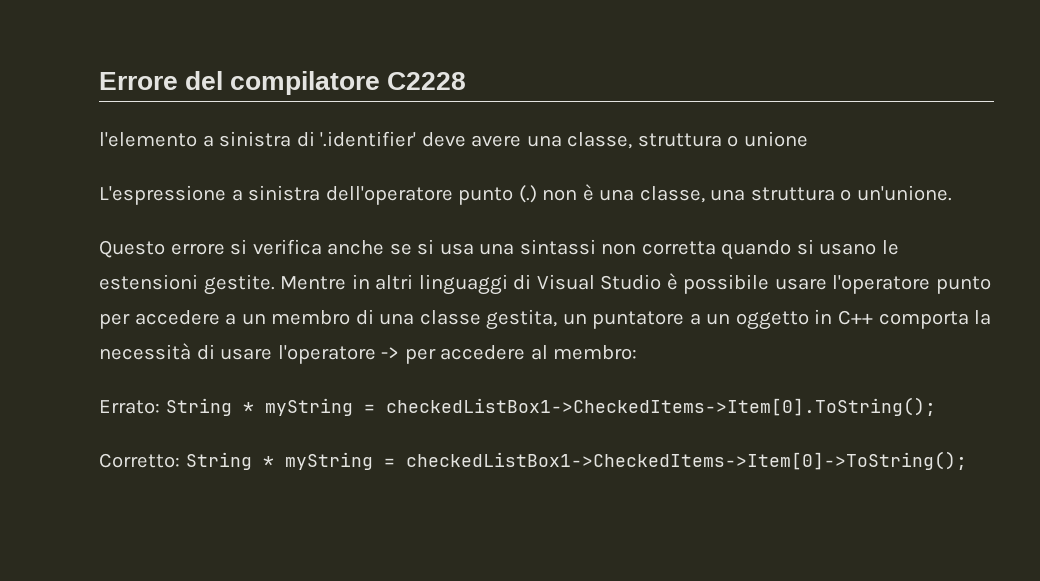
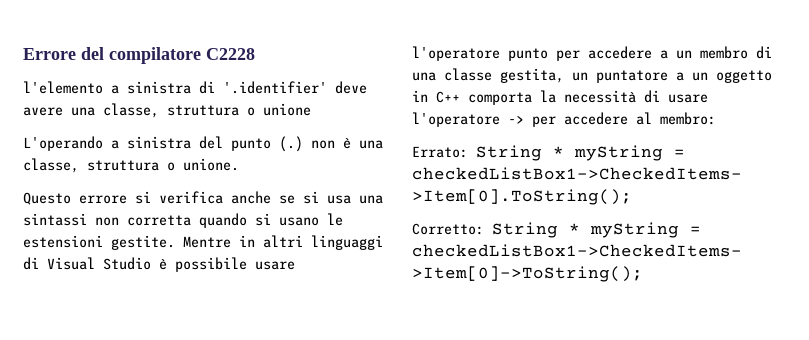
[99,185,453,205] L'espressione a sinistra dell'operatore -> [23,136,223,151] L'operando a sinistra del
[710,185,952,201] una struttura o un'unione. -> [87,158,239,171] struttura o unione.

